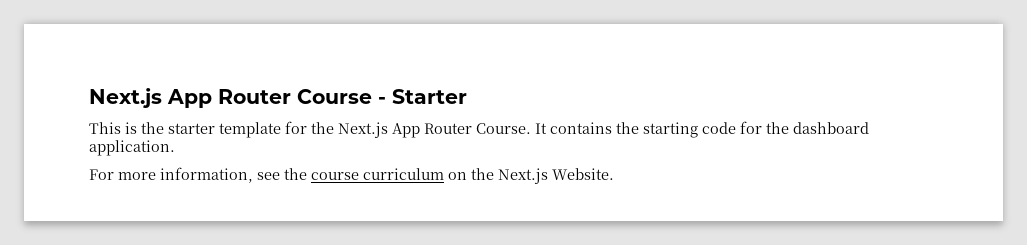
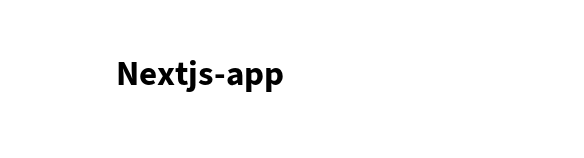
[89,88,467,108] [89,121,869,138] [89,140,175,156] [89,167,614,184] Next.js App Router Course - Starter // This is the starter template for the Next.js App Router Course. It contains the starting code for the dashboard application. // For more information, see the course curriculum on the Next.js Website. -> [116,60,284,92] Nextjs-app

